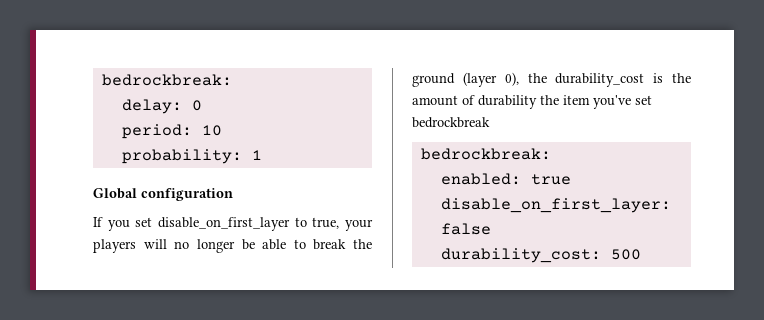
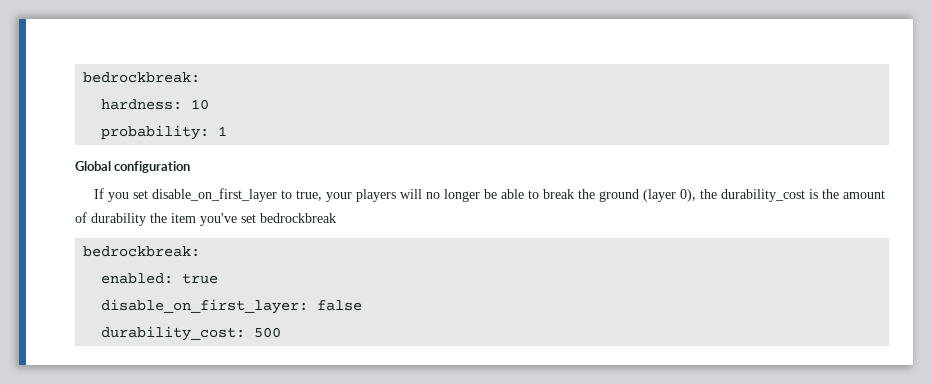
[101,74,232,86] [121,99,202,114] [121,124,192,139] bedrockbreak: // delay: 0 // period: -> [83,72,201,83] [101,99,183,110] bedrockbreak: // hardness:

